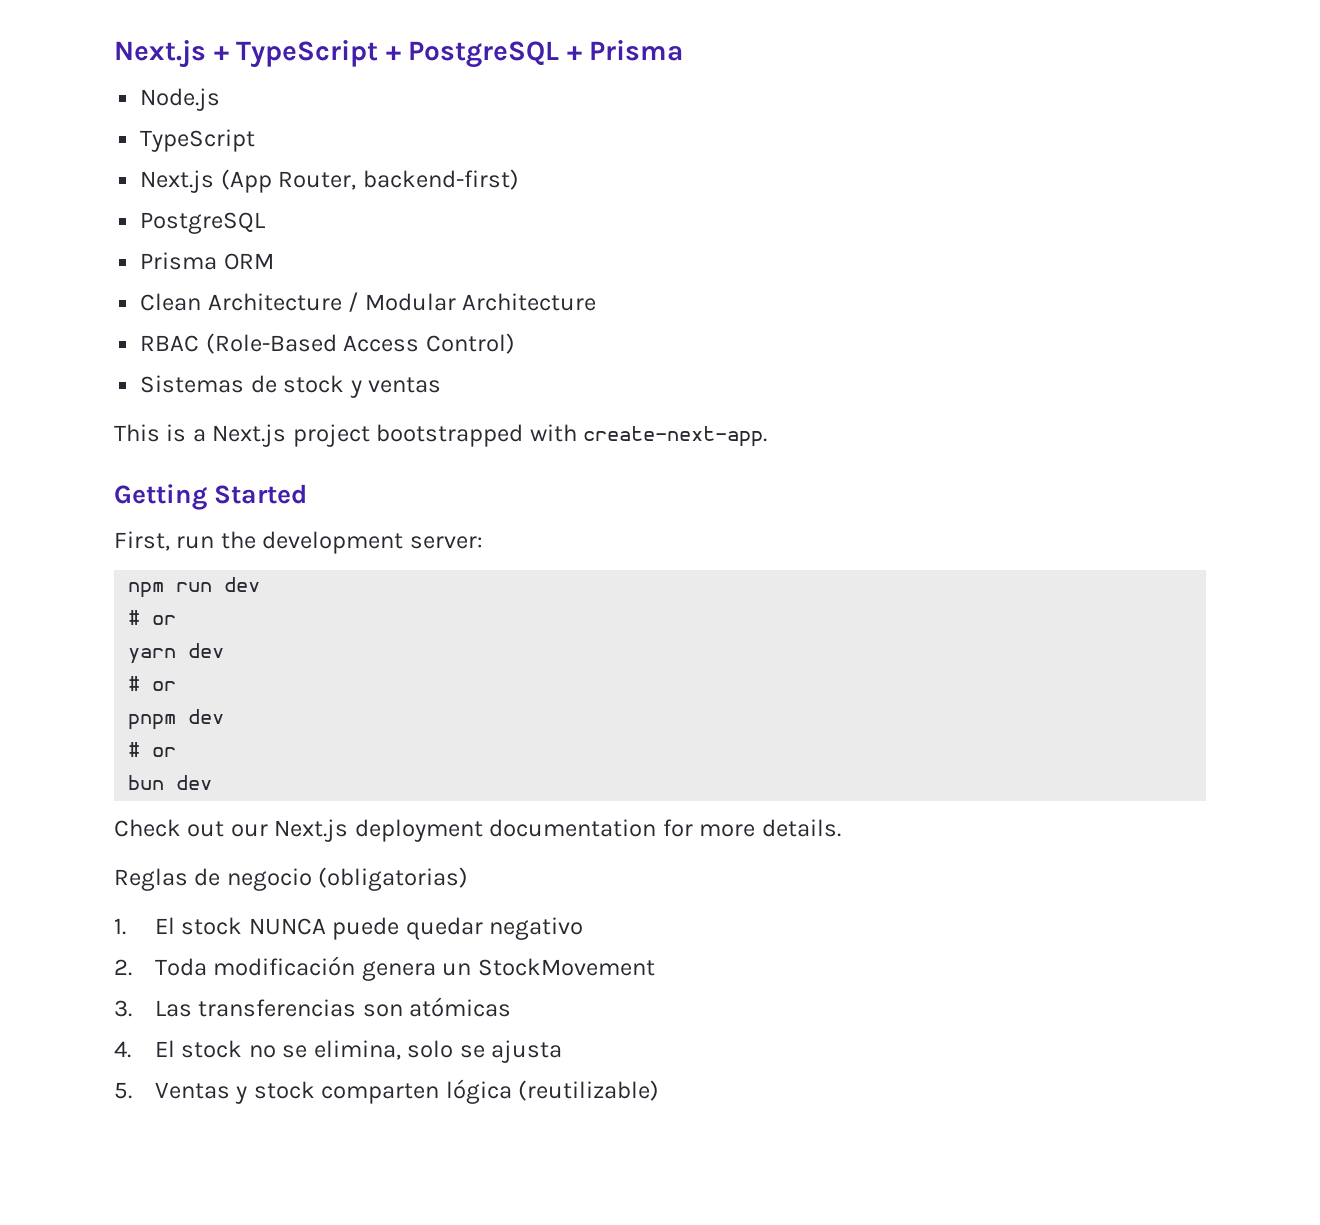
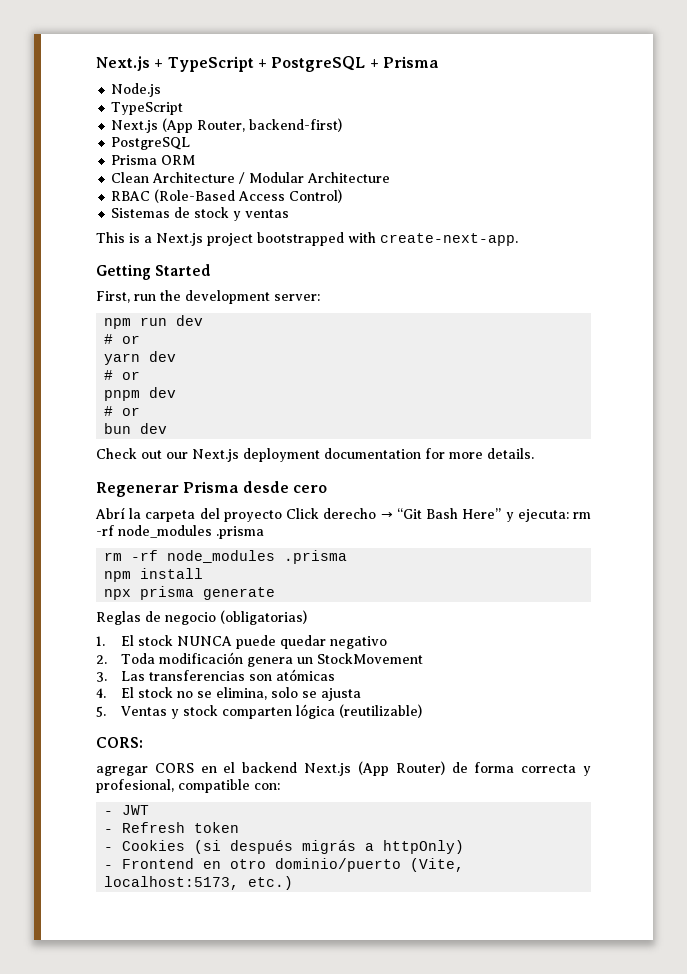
(841, 828) none -> [96,481,327,497] [95,507,591,522] [96,525,264,539] [104,550,348,564] [104,568,204,582] [104,586,276,600] // Regenerar Prisma desde cero // Abrí la carpeta del proyecto Click derecho → “Git Bash Here” y ejecuta: rm -rf node_modules .prisma // rm -rf node_modules .prisma // npm install // npx prisma generate
(660, 1090) none -> [96,737,143,748] [96,761,591,776] [96,779,280,793] [104,805,150,815] [104,822,240,833] [104,840,465,854] [104,858,465,872] [104,876,294,890] // CORS: // agregar CORS en el backend Next.js (App Router) de forma correcta y profesional, compatible con: // - JWT // - Refresh token // - Cookies (si después migrás a httpOnly) // - Frontend en otro dominio/puerto (Vite, localhost:5173, etc.)

